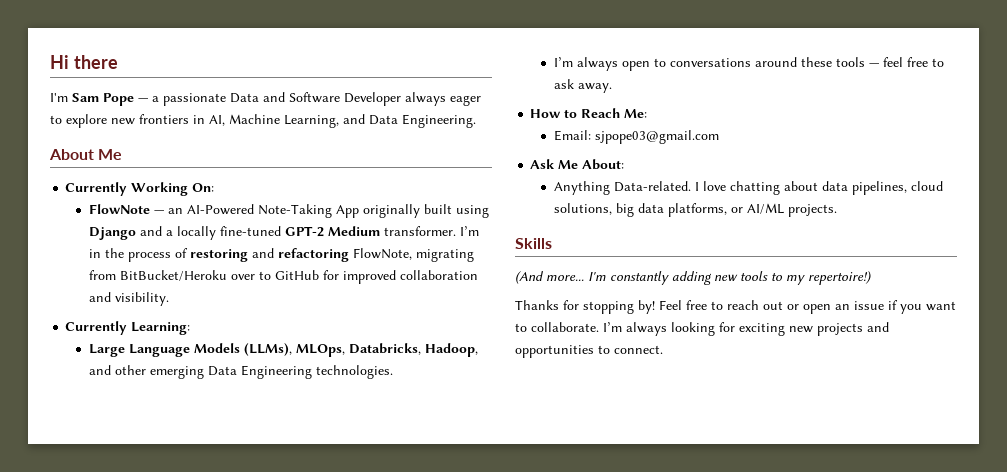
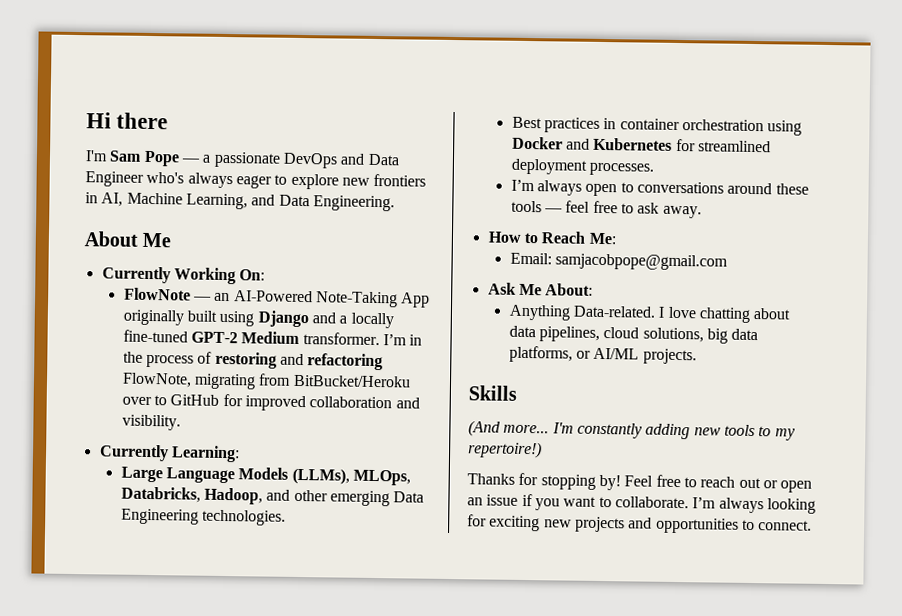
[230,92,401,106] Data and Software Developer -> [282,152,400,169] [85,171,185,187] DevOps and Data Engineer who's
(394, 372) none -> [511,116,803,136] [511,136,771,153] [510,158,654,176] // Best practices in container orchestration using Docker and Kubernetes for streamlined deployment processes.
[595,130,720,144] sjpope03@gmail.com -> [554,253,728,271] samjacobpope@gmail.com

